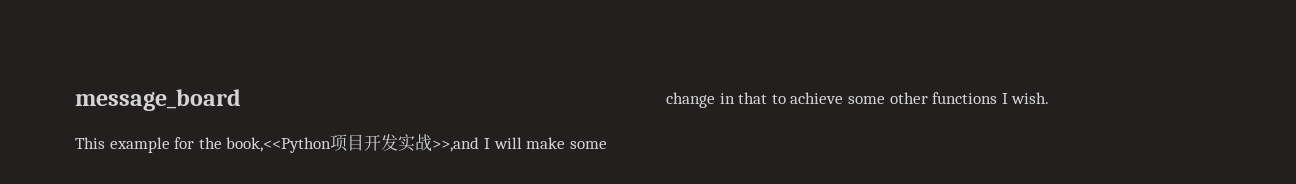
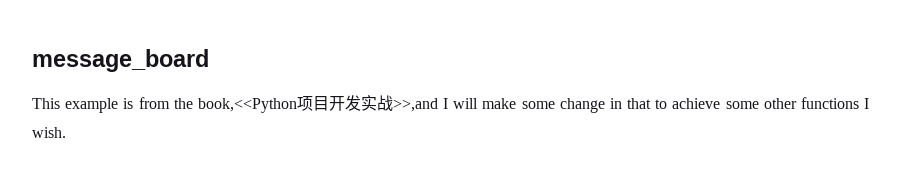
[174,137,195,149] for -> [123,97,170,109] is from

